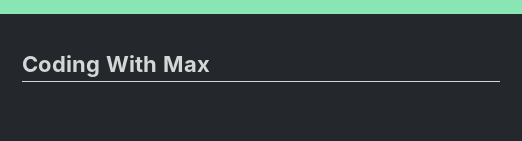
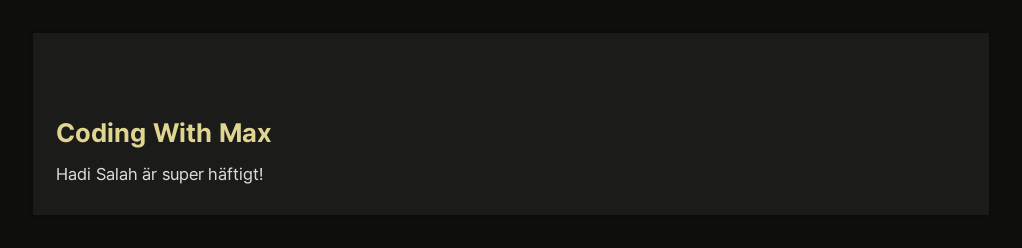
(210, 64) none -> [56,167,264,184] // Hadi Salah är super häftigt!

